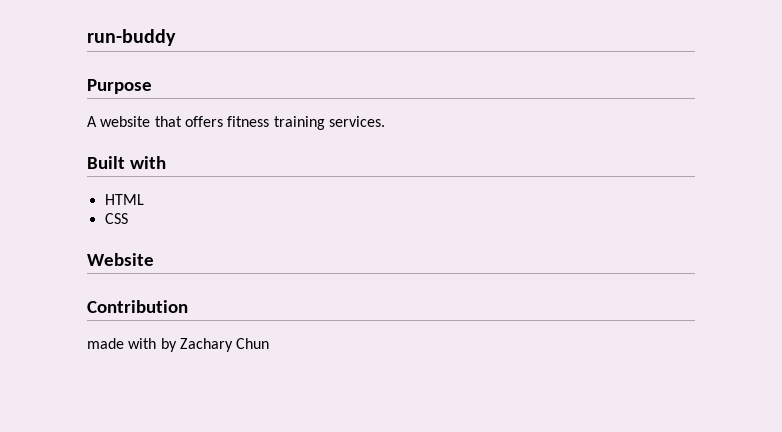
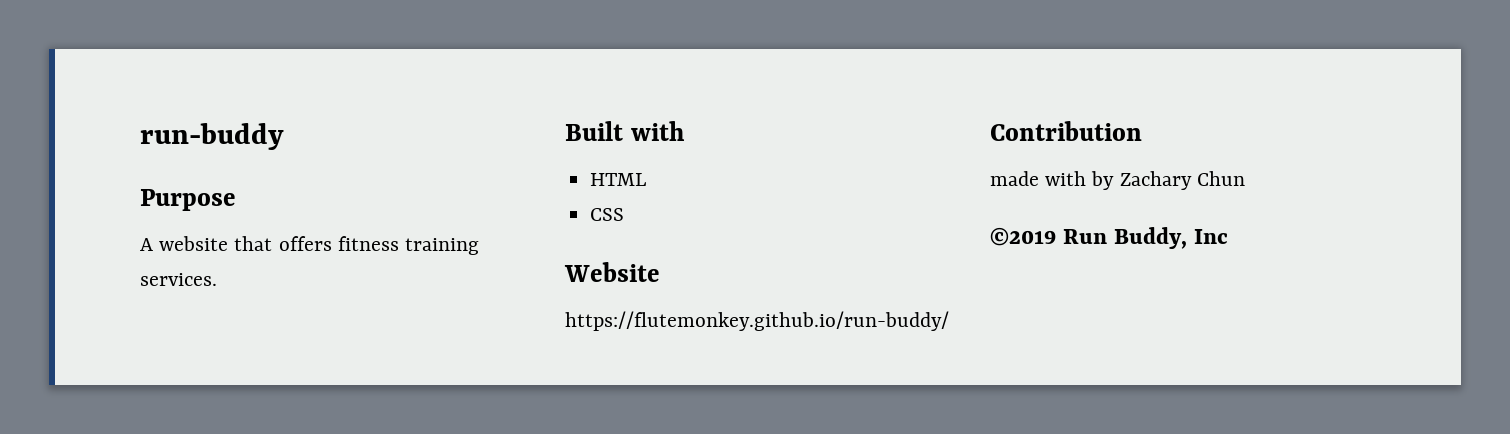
(154, 259) none -> [565,311,949,331] // https://flutemonkey.github.io/run-buddy/
(270, 343) none -> [990,227,1229,249] // ©2019 Run Buddy, Inc

